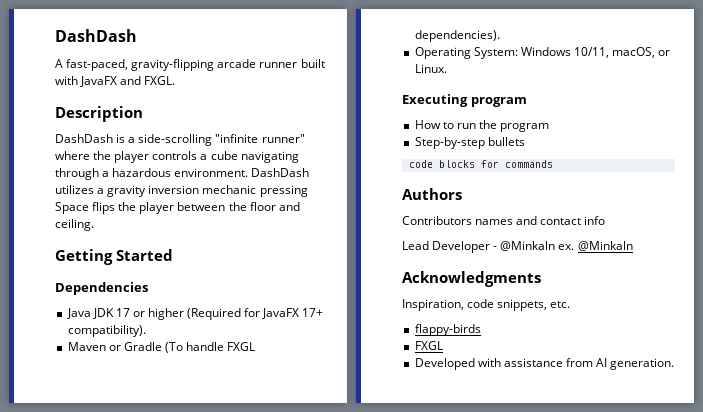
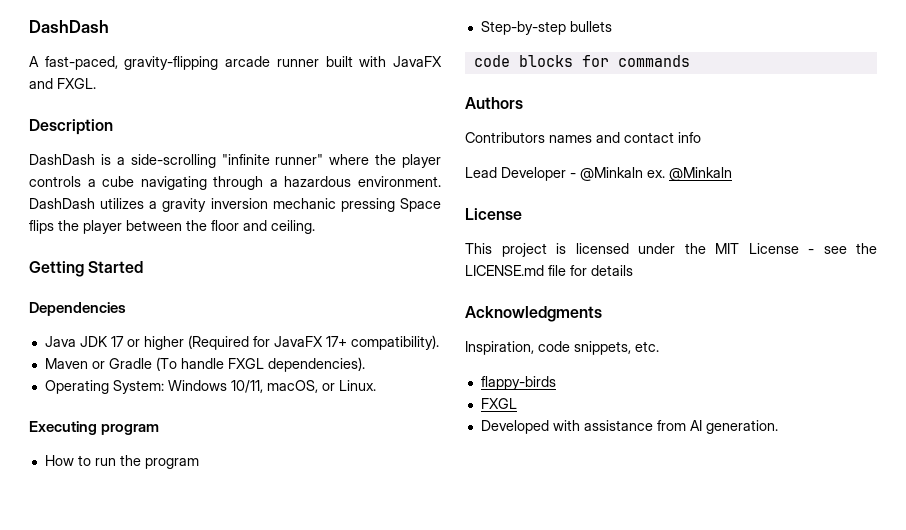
(633, 246) none -> [465,208,522,220] [465,243,877,257] [465,265,633,276] // License // This project is licensed under the MIT License - see the LICENSE.md file for details

